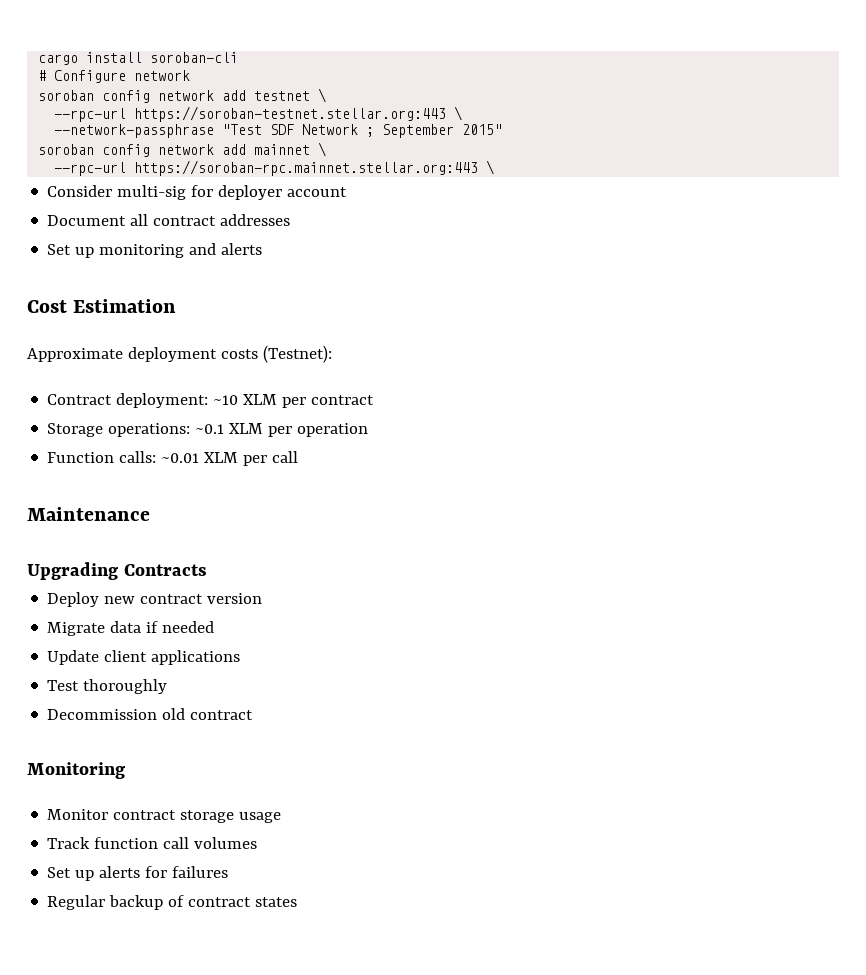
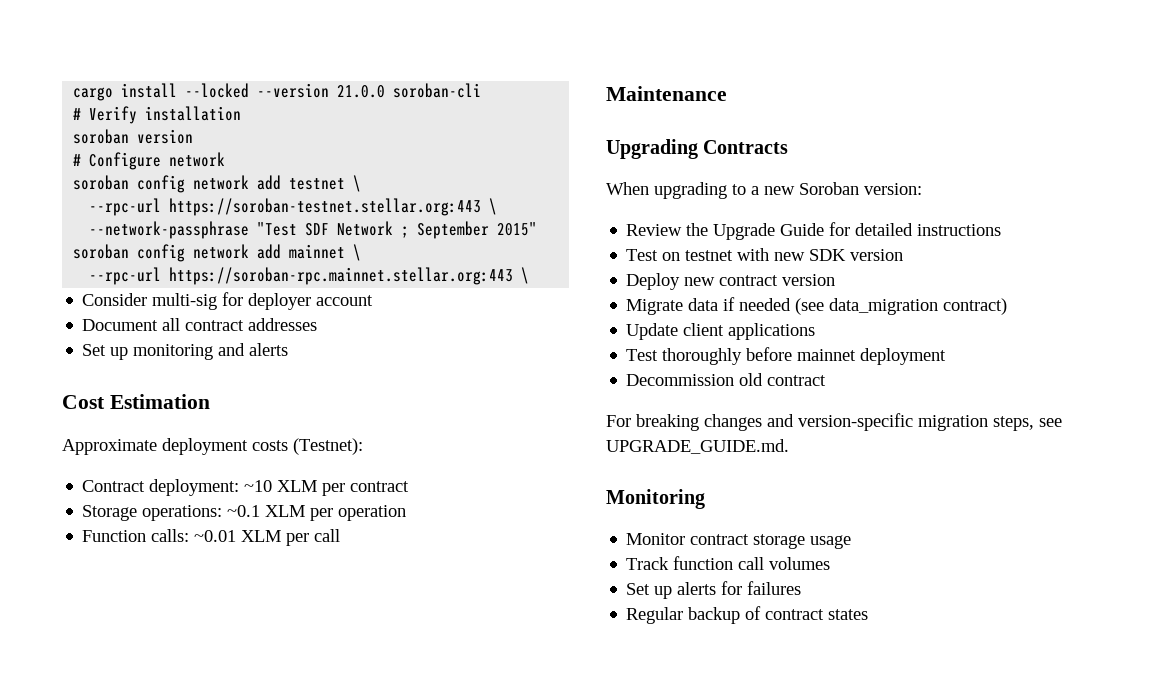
[150,52,239,63] soroban-cli -> [185,83,482,98] [73,106,242,124] [73,129,194,144] --locked --version 21.0.0 soroban-cli // # Verify installation // soroban version
(207, 570) none -> [606,182,922,199] [626,222,1002,240] [626,248,904,261] // When upgrading to a new Soroban version: // Review the Upgrade Guide for detailed instructions // Test on testnet with new SDK version
(215, 627) none -> [795,298,1008,315] (see data_migration contract)
(168, 686) none -> [746,347,947,365] before mainnet deployment
(254, 715) none -> [606,413,1062,431] [606,439,789,454] // For breaking changes and version-specific migration steps, see UPGRADE_GUIDE.md.

